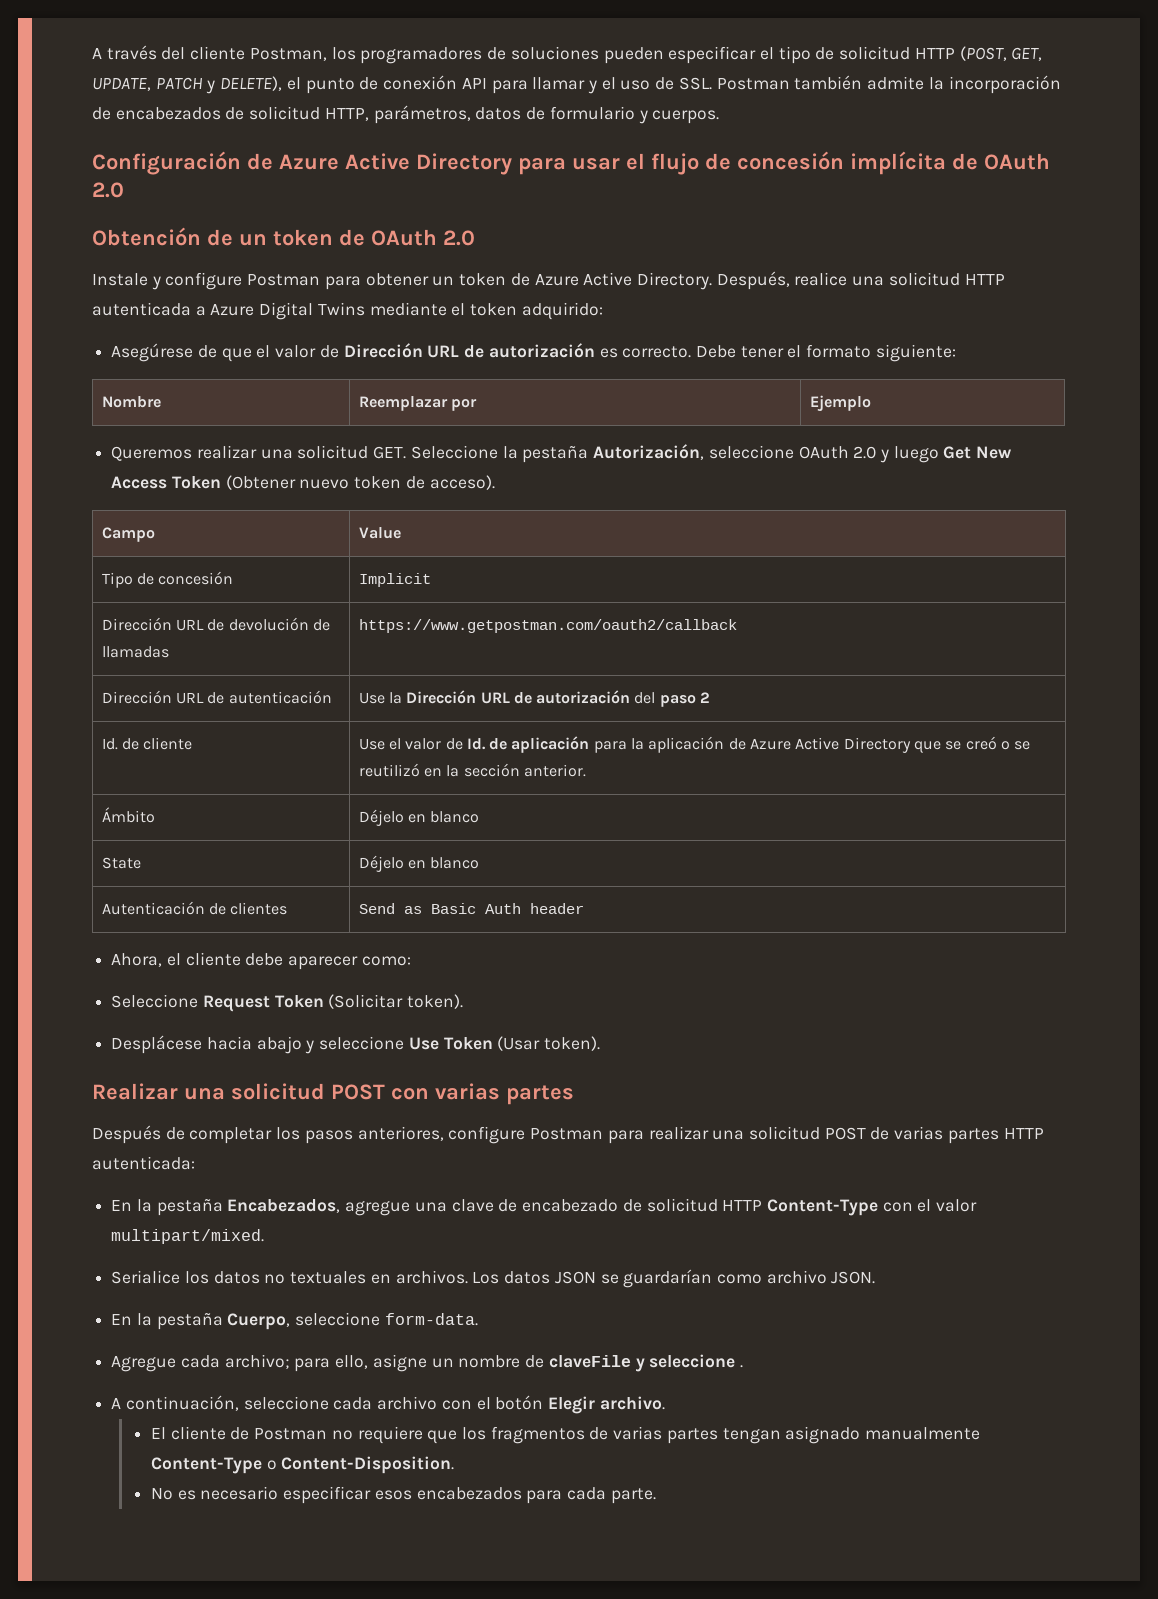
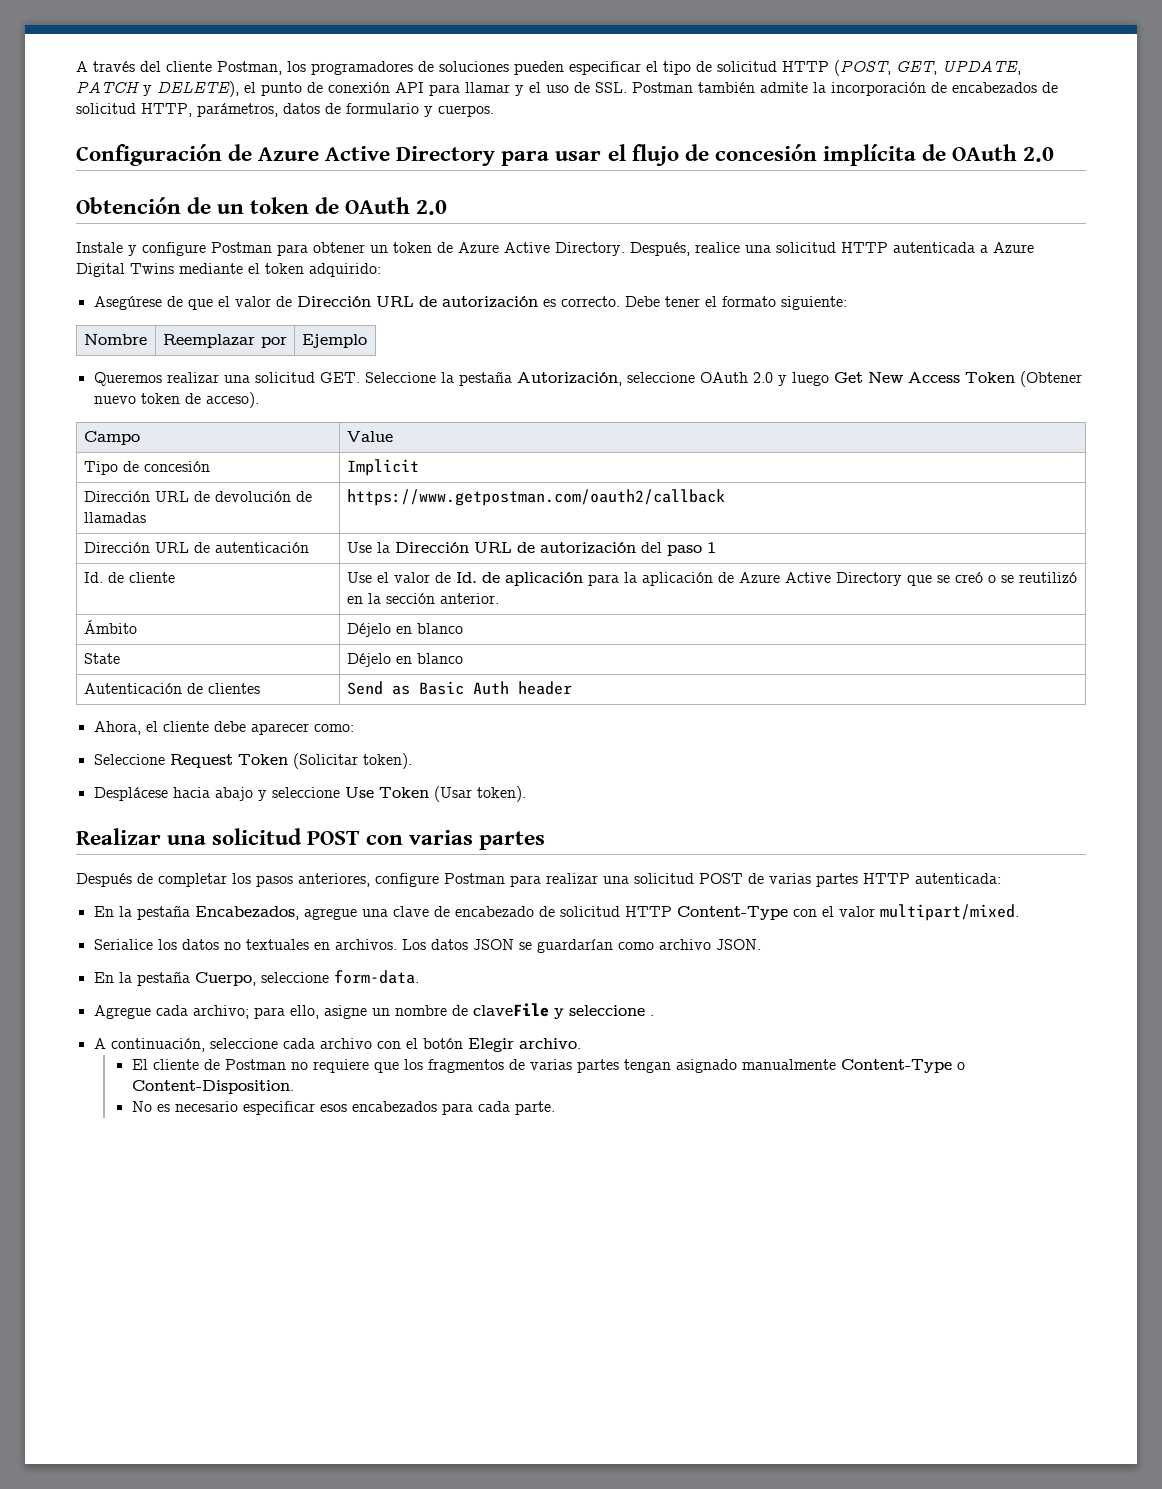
[700,692,711,703] 2 -> [706,542,716,553] 1

